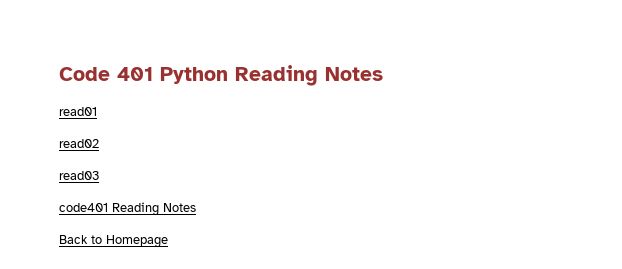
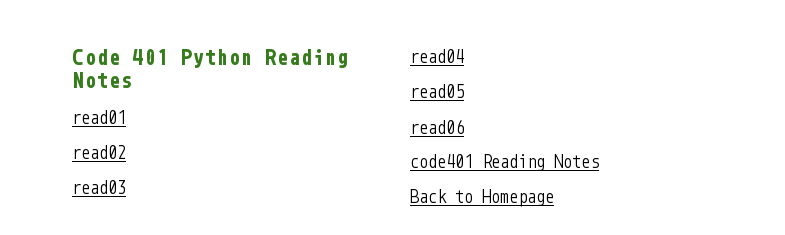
(99, 175) none -> [410,49,464,63] [410,84,464,98] [410,119,464,134] // read04 // read05 // read06

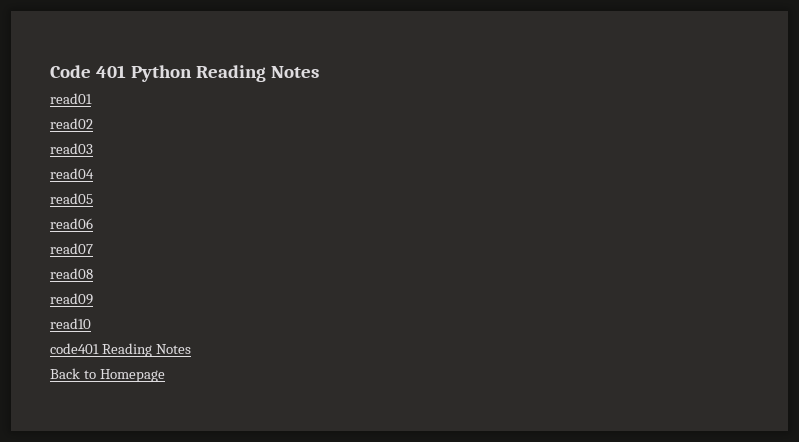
(464, 126) none -> [50,243,93,254] [50,268,93,279] [50,293,93,305] [50,318,91,329] // read07 // read08 // read09 // read10

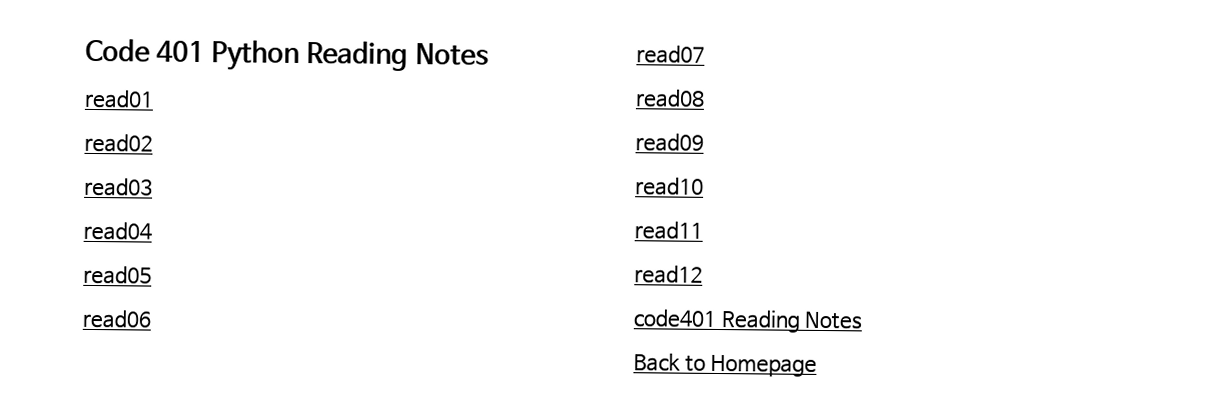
(91, 323) none -> [634,221,703,240] [634,265,703,284] // read11 // read12

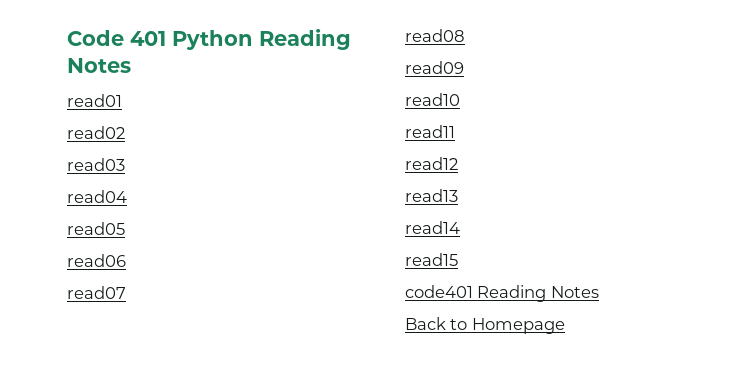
(703, 274) none -> [405,189,458,202] [405,221,460,234] [405,253,458,266] // read13 // read14 // read15

